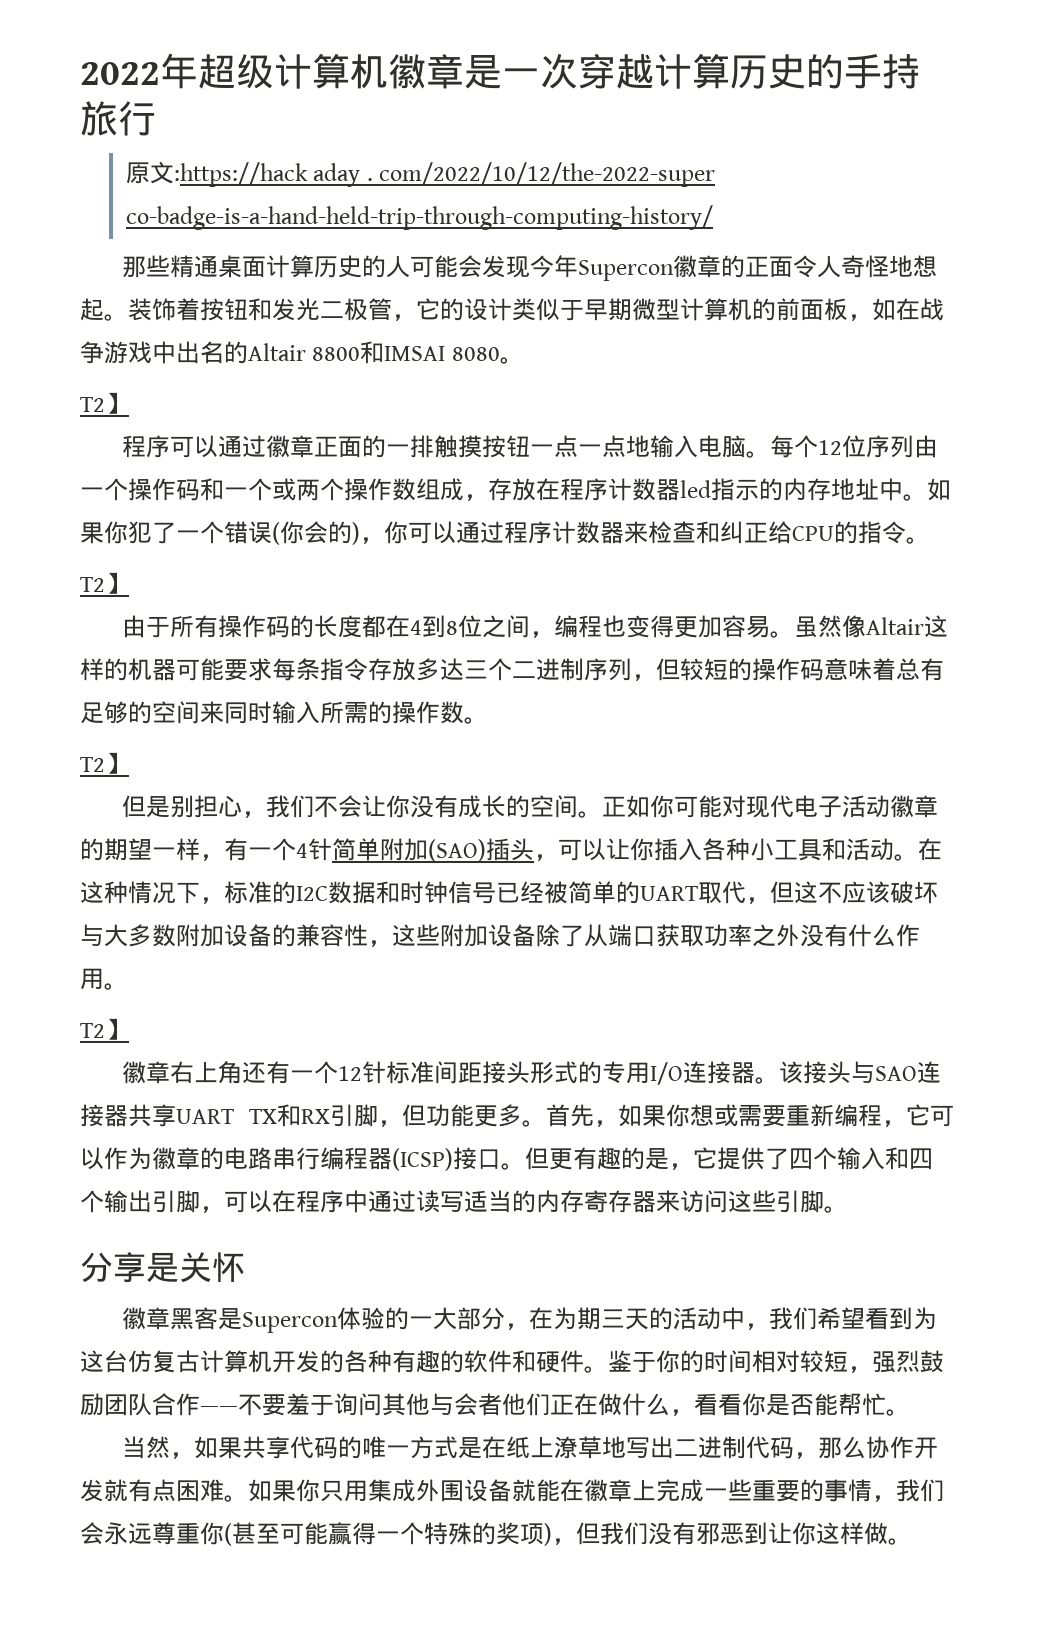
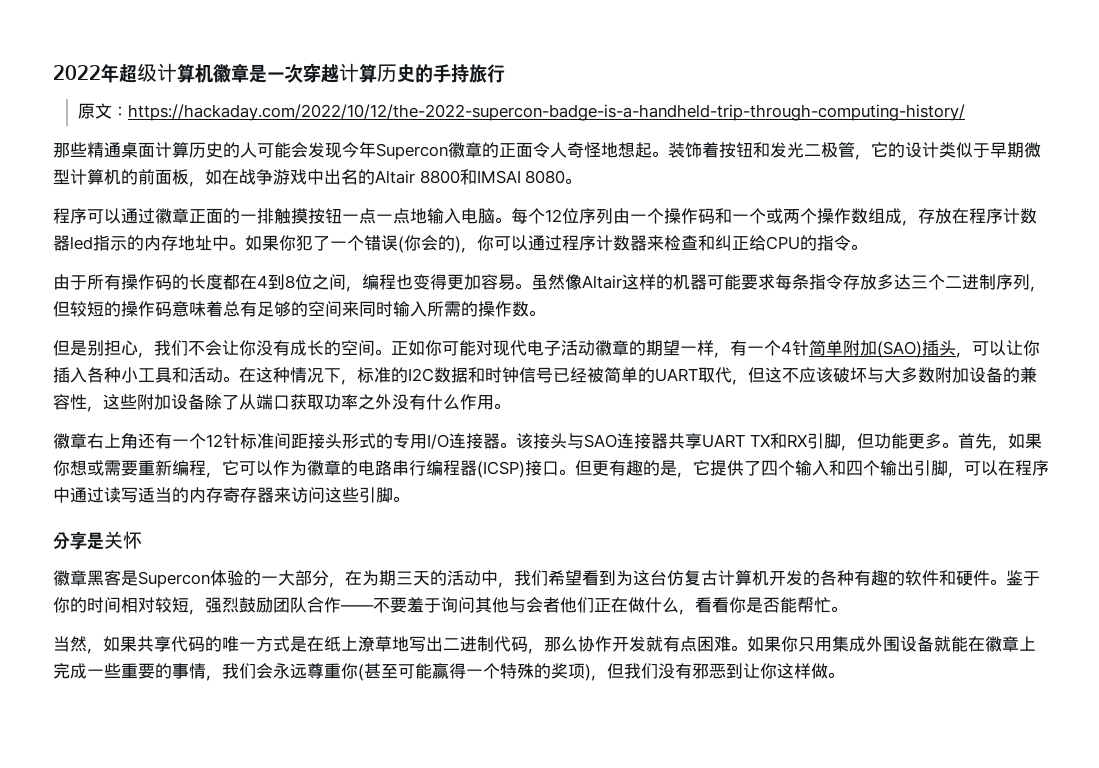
[173,162,716,187] [125,205,713,230] :https://hack aday . com/2022/10/12/the-2022-super co-badge-is-a-hand-held-trip-through-computing-history/ -> [111,104,965,121] ：https://hackaday.com/2022/10/12/the-2022-supercon-badge-is-a-handheld-trip-through-computing-history/
[80,392,129,414] // T2】 -> (582, 181) none
[80,572,129,594] // T2】 -> (867, 247) none
[80,752,129,774] // T2】 -> (545, 313) none
[80,1018,129,1040] // T2】 -> (510, 406) none

